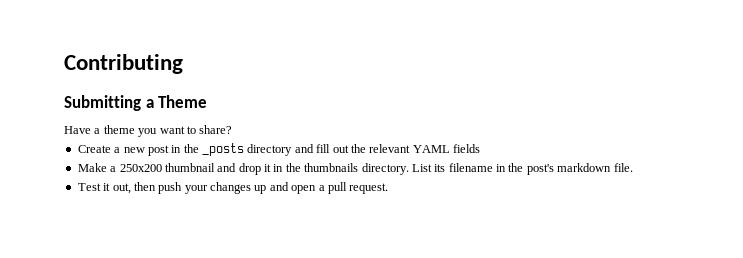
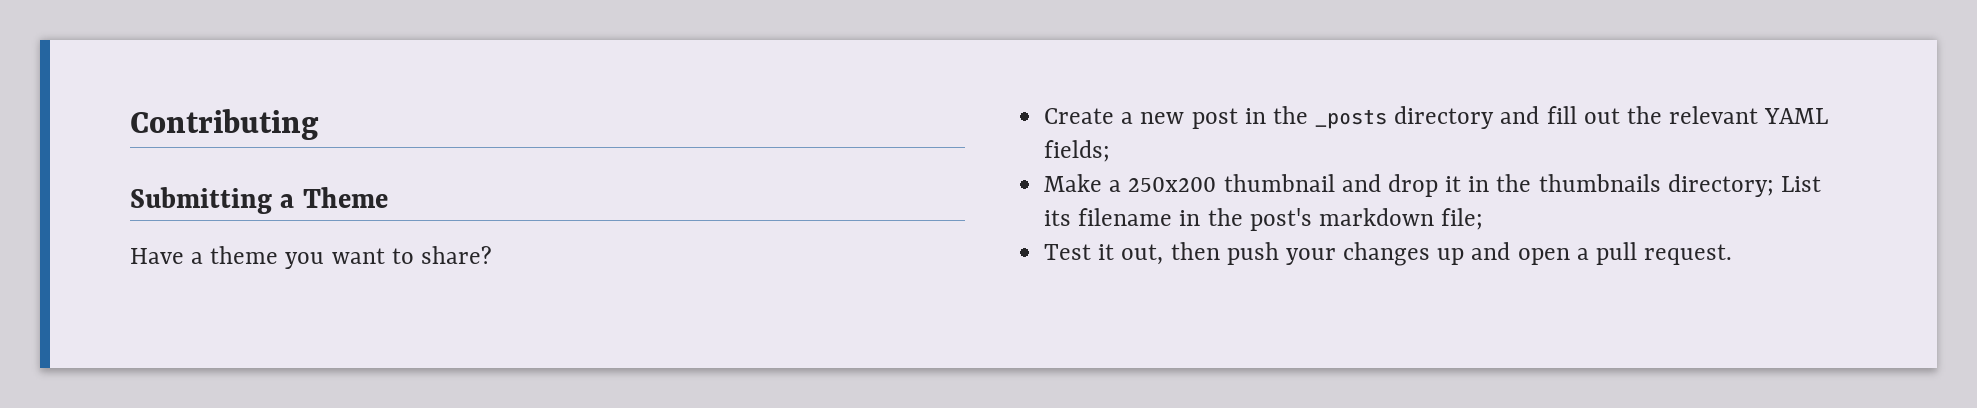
[453,144,480,153] fields -> [1044,140,1111,162] fields;
[361,163,409,175] directory. -> [1667,174,1774,197] directory;
[613,163,633,172] file. -> [1441,208,1484,230] file;

